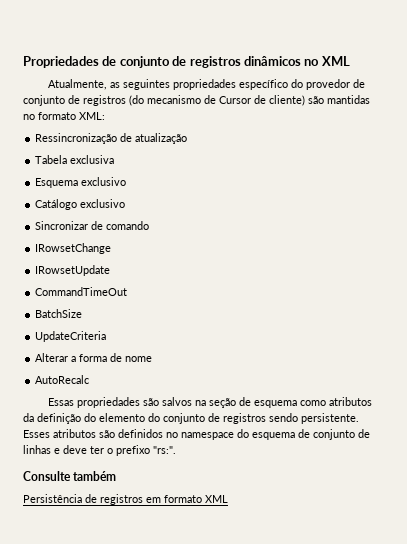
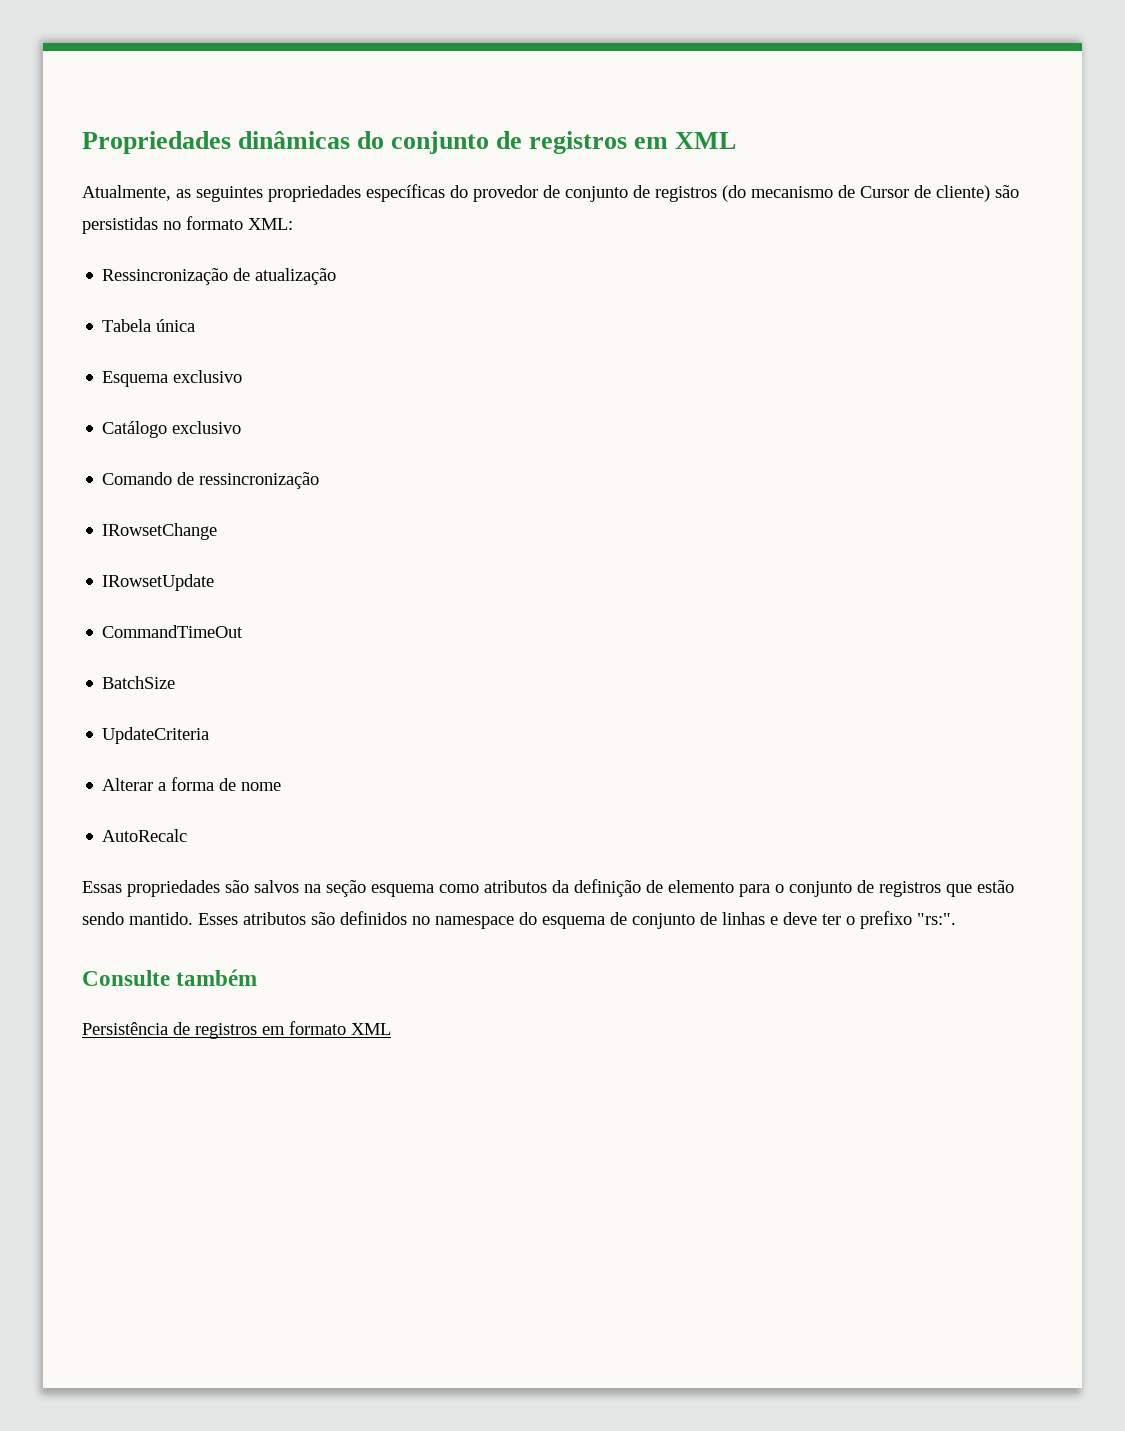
[102,56,320,68] de conjunto de registros dinâmicos no -> [238,131,669,154] dinâmicas do conjunto de registros em
[238,79,288,90] específico -> [366,184,445,202] específicas
[327,95,370,104] mantidas -> [82,217,158,234] persistidas
[70,155,115,164] exclusiva -> [156,319,196,332] única
[35,221,150,230] Sincronizar de comando -> [102,472,320,489] Comando de ressincronização
[238,397,251,406] de -> (366, 888) none
[84,413,359,424] do elemento do conjunto de registros sendo persistente. -> [646,880,1014,897] [82,912,193,925] de elemento para o conjunto de registros que estão sendo mantido.

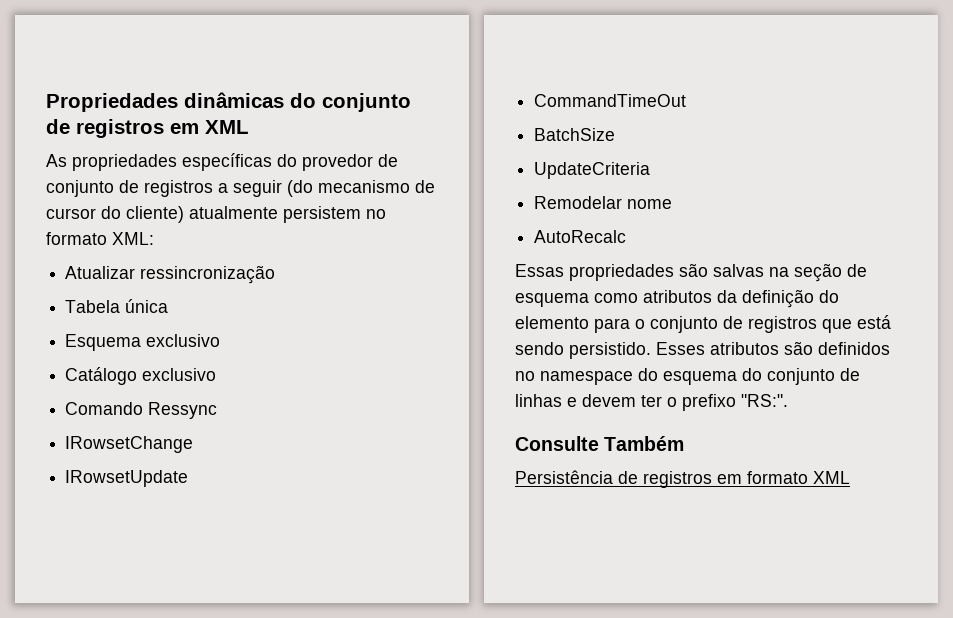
[82,185,263,202] Atualmente, as seguintes -> [46,154,67,167] As
(717, 194) none -> [218,180,282,197] a seguir
[860,185,1019,202] [82,217,158,234] Cursor de cliente) são persistidas -> [46,206,361,223] cursor do cliente) atualmente persistem
[102,268,337,285] Ressincronização de atualização -> [65,265,276,284] Atualizar ressincronização
[177,472,320,489] de ressincronização -> [148,402,218,419] Ressync
[102,777,237,791] Alterar a forma de -> [534,196,623,209] Remodelar
[254,880,299,893] salvos -> [713,264,764,277] salvas
(366, 888) none -> [847,264,867,277] de
[646,880,663,893] de -> [819,290,839,303] do
[977,880,1014,893] [82,912,193,925] estão sendo mantido. -> [857,315,891,329] [515,342,651,359] está sendo persistido.
[610,912,627,925] de -> [742,368,762,381] do
[783,912,817,925] deve -> [582,394,636,407] devem
[917,913,956,925] "rs:". -> [741,394,788,407] "RS:".
[176,969,258,986] também -> [604,436,685,451] Também

